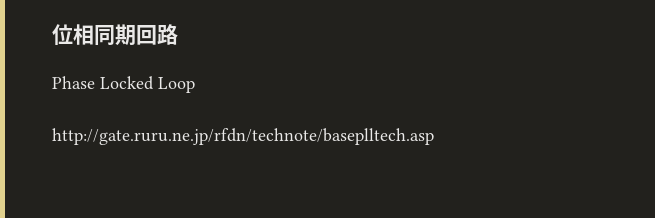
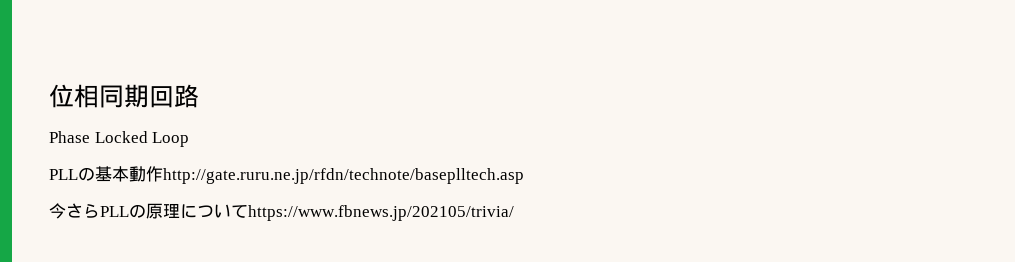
[52,128,434,145] http://gate.ruru.ne.jp/rfdn/technote/baseplltech.asp -> [49,166,524,184] [49,203,514,221] PLLの基本動作http://gate.ruru.ne.jp/rfdn/technote/baseplltech.asp // 今さらPLLの原理についてhttps://www.fbnews.jp/202105/trivia/

